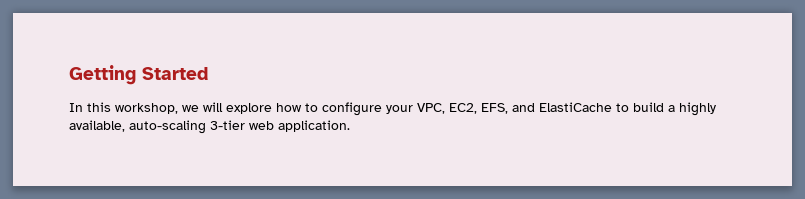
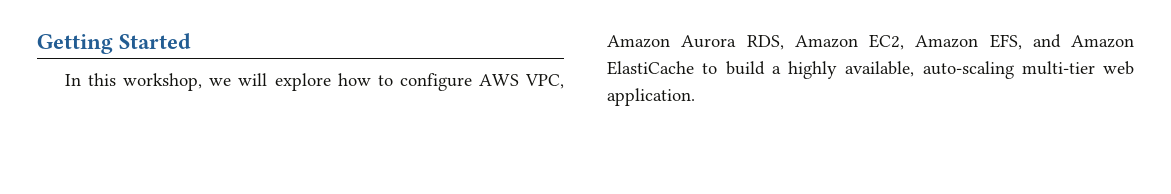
[386,103,477,114] your VPC, EC2, -> [478,74,564,89] [607,34,979,50] AWS VPC, Amazon Aurora RDS, Amazon EC2, Amazon
(535, 107) none -> [1071,35,1134,48] Amazon
[210,120,245,130] 3-tier -> [1021,61,1095,75] multi-tier

